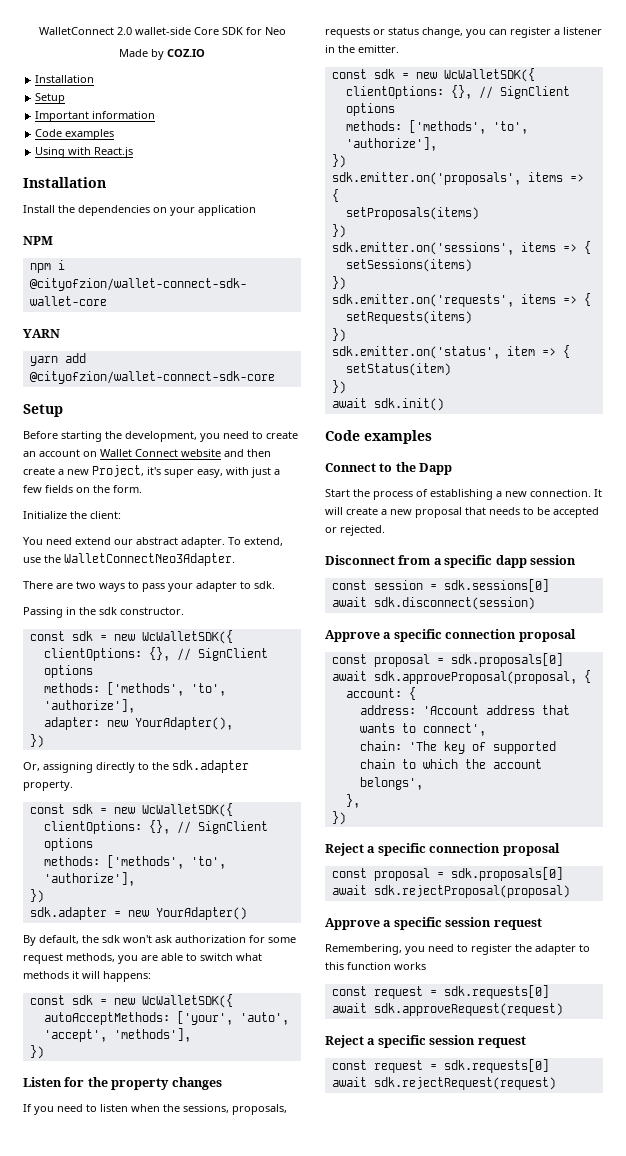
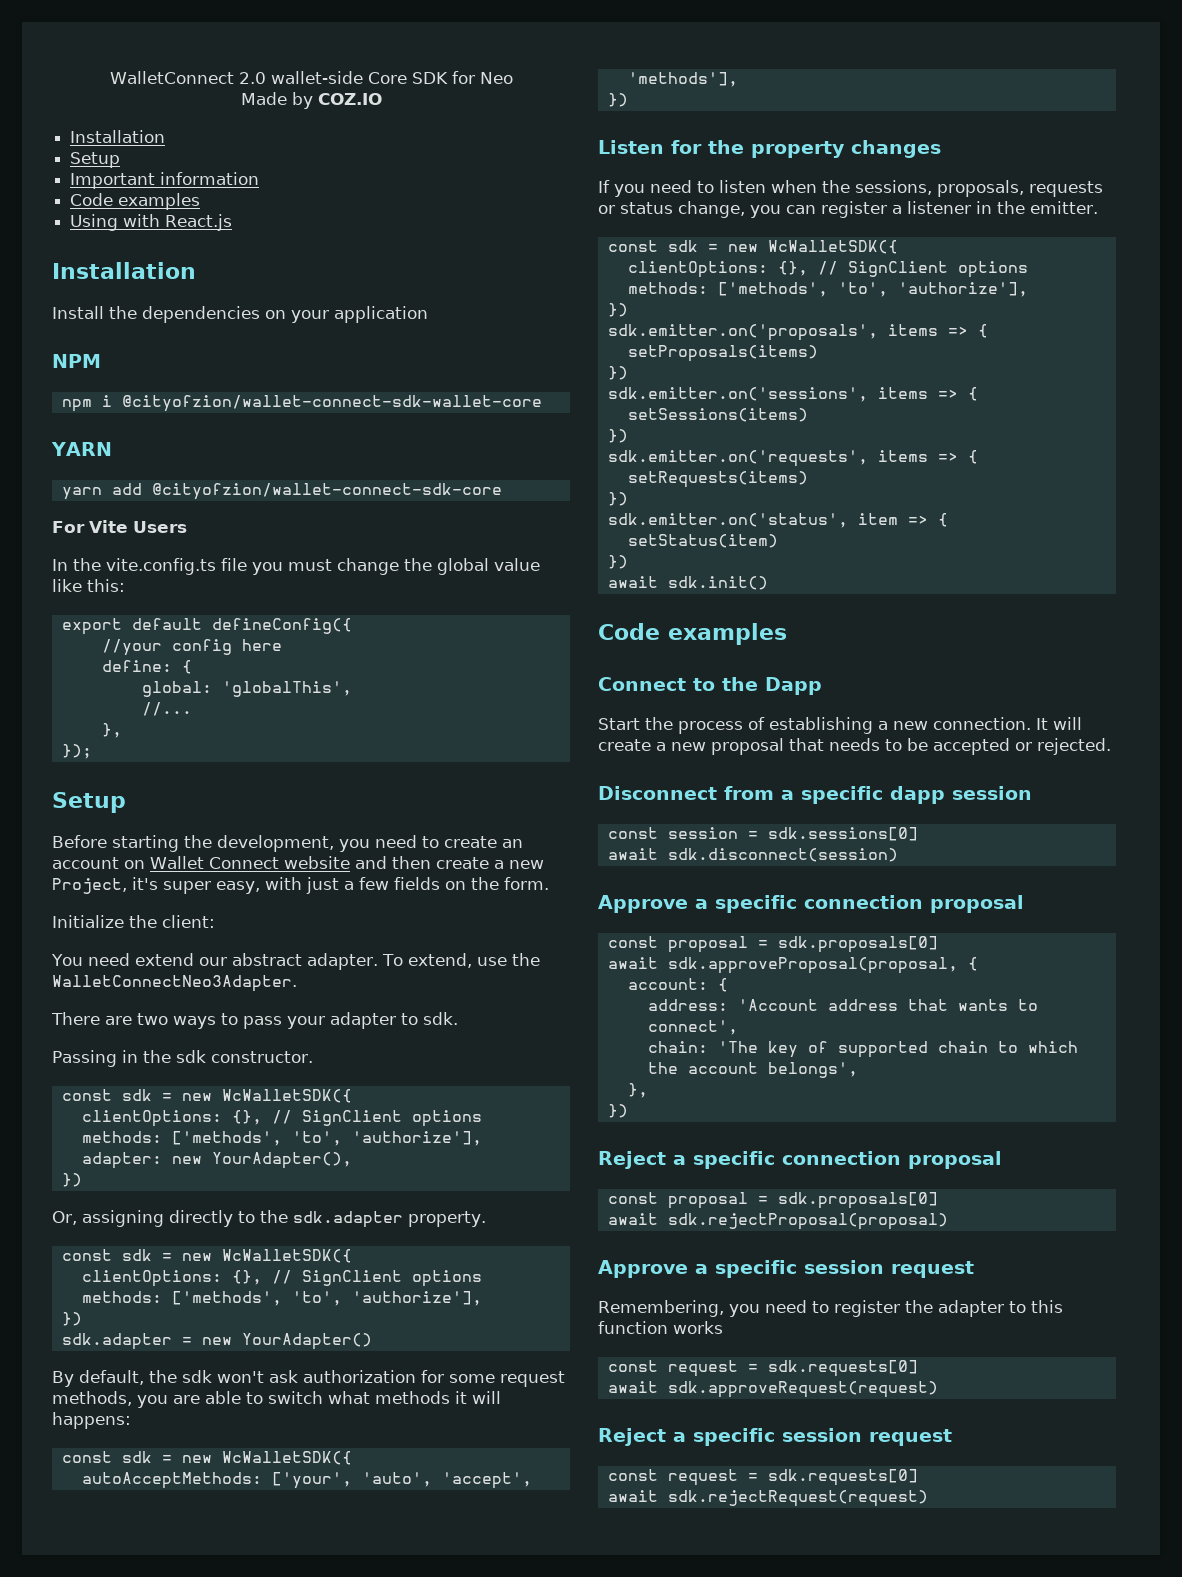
(275, 377) none -> [52,520,187,533] [52,558,540,575] [52,579,125,592] [61,618,352,635] [101,639,282,656] [101,660,192,674] [141,681,352,697] [141,702,192,716] [101,723,122,738] [61,744,92,759] // For Vite Users // In the vite.config.ts file you must change the global value like this: // export default defineConfig({ // //your config here // define: { // global: 'globalThis', // //... // }, // });

